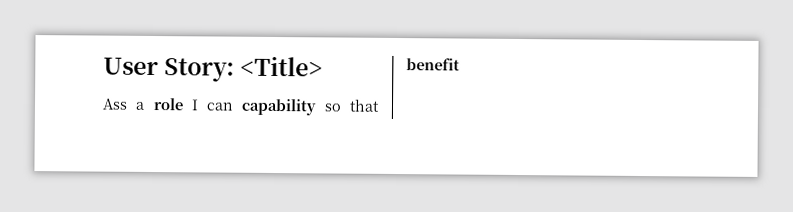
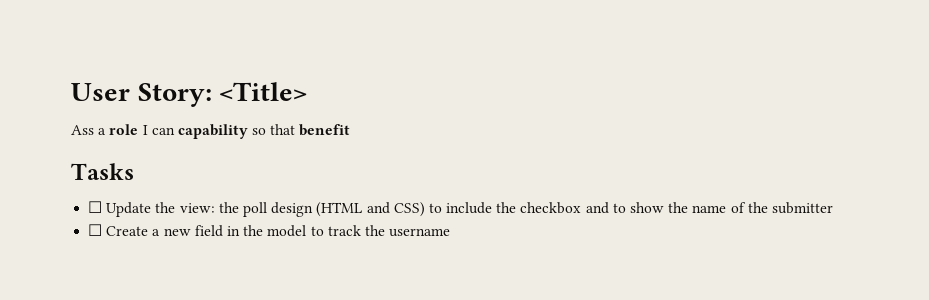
(460, 64) none -> [71,163,134,180] [88,201,833,217] [88,224,451,237] // Tasks // ☐ Update the view: the poll design (HTML and CSS) to include the checkbox and to show the name of the submitter // ☐ Create a new field in the model to track the username

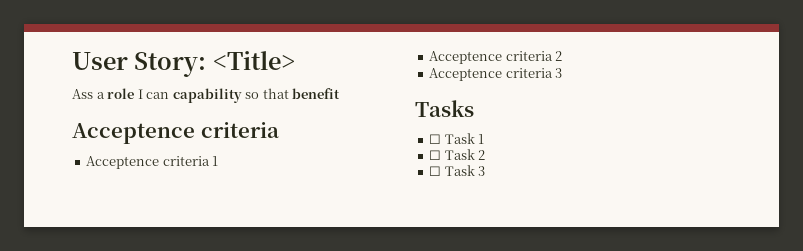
[71,163,134,180] [88,201,833,217] [88,224,451,237] Tasks // ☐ Update the view: the poll design (HTML and CSS) to include the checkbox and to show the name of the submitter // ☐ Create a new field in the model to track the username -> [72,122,279,144] [86,156,219,169] [429,51,563,64] [429,68,563,81] [415,100,474,117] [429,133,485,144] [429,149,486,160] [429,165,486,176] Acceptence criteria // Acceptence criteria 1 // Acceptence criteria 2 // Acceptence criteria 3 // Tasks // ☐ Task 1 // ☐ Task 2 // ☐ Task 3

